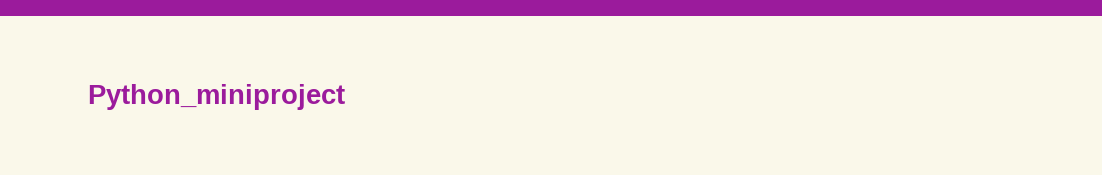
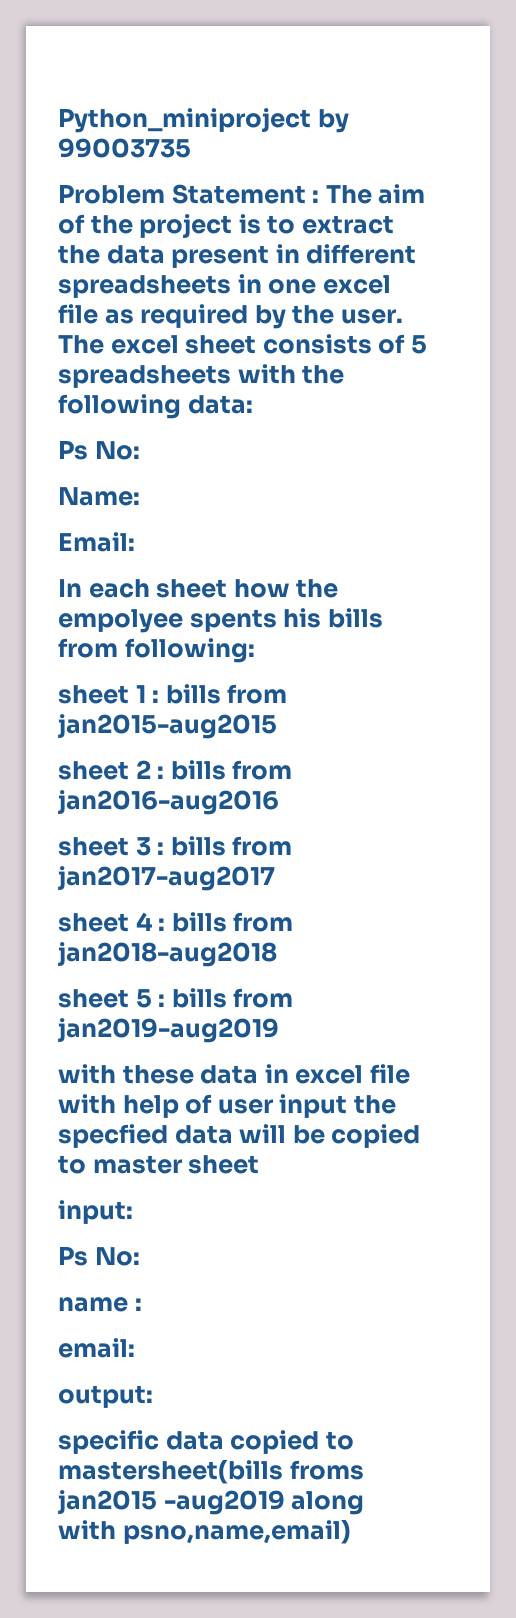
(345, 97) none -> [317,109,349,133] [58,138,191,158] [58,184,426,204] [58,214,395,239] [58,244,417,268] [58,274,391,298] [58,304,404,329] [58,334,428,354] [58,364,345,388] [58,394,253,419] [58,440,140,460] [58,487,140,506] [58,532,135,552] [58,579,339,598] [58,608,383,633] [58,638,255,663] [58,684,288,704] [58,714,277,739] [58,760,293,780] [58,790,279,815] [58,836,293,856] [58,866,275,891] [58,912,294,932] [58,942,277,967] [58,988,294,1008] [58,1018,279,1043] [58,1064,411,1084] [58,1094,397,1118] [58,1124,421,1148] [58,1155,260,1174] [58,1200,133,1224] [58,1246,140,1266] [58,1297,142,1312] [58,1338,135,1358] [58,1385,153,1408] [58,1430,354,1454] [58,1459,364,1484] [58,1490,365,1515] [58,1519,351,1544] by 99003735 // Problem Statement : The aim of the project is to extract the data present in different spreadsheets in one excel file as required by the user. The excel sheet consists of 5 spreadsheets with the following data: // Ps No: // Name: // Email: // In each sheet how the empolyee spents his bills from following: // sheet 1 : bills from jan2015-aug2015 // sheet 2 : bills from jan2016-aug2016 // sheet 3 : bills from jan2017-aug2017 // sheet 4 : bills from jan2018-aug2018 // sheet 5 : bills from jan2019-aug2019 // with these data in excel file with help of user input the specfied data will be copied to master sheet // input: // Ps No: // name : // email: // output: // specific data copied to mastersheet(bills froms jan2015 -aug2019 along with psno,name,email)

